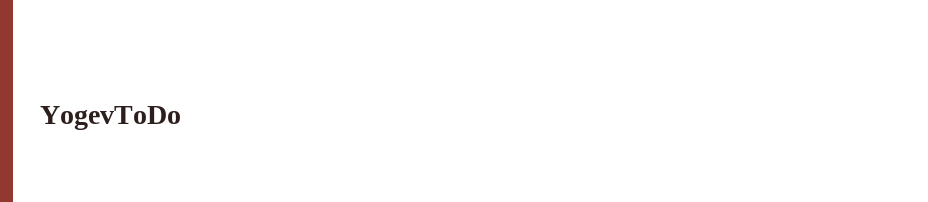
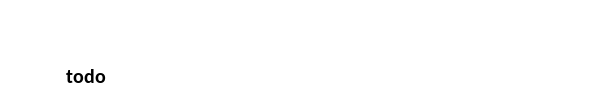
[40,106,181,130] YogevToDo -> [66,69,106,83] todo

